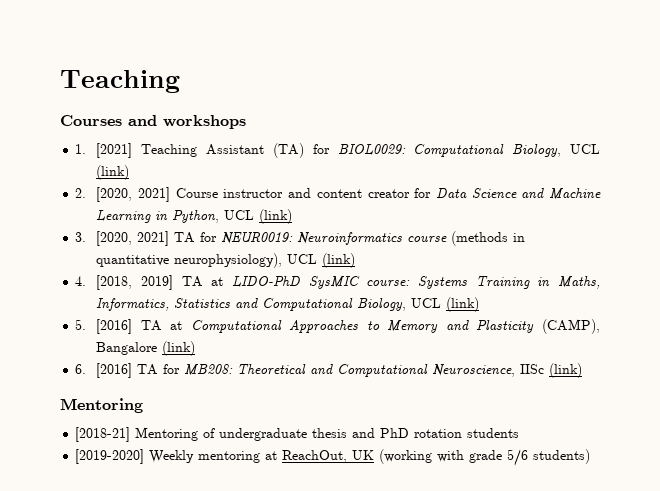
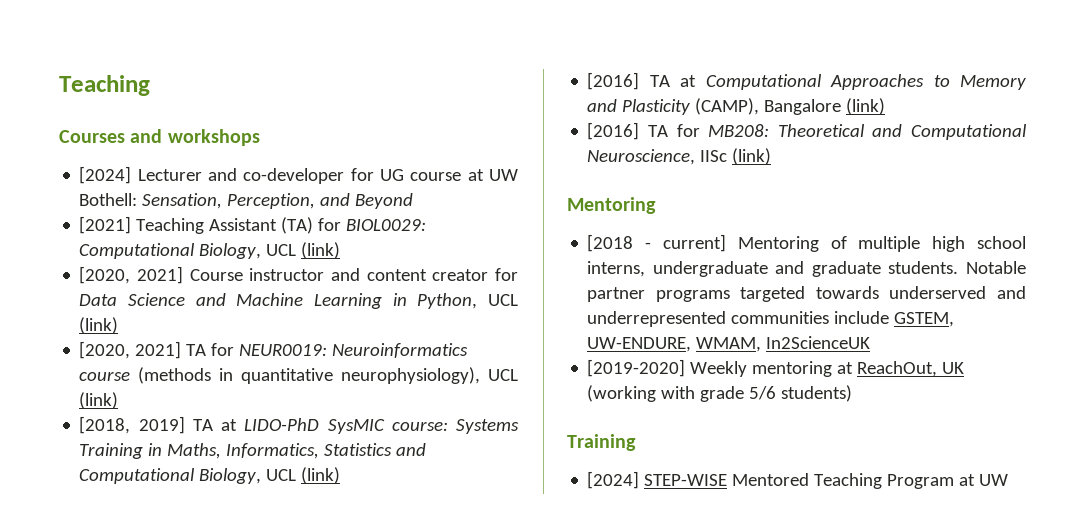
[75,144,87,154] 1. -> [79,166,518,184] [79,193,414,209] [2024] Lecturer and co-developer for UG course at UW Bothell: Sensation, Perception, and Beyond //
[75,188,87,198] 2. -> (341, 250) none
[75,232,87,242] 3. -> (119, 325) none
[75,276,87,286] 4. -> (119, 400) none
[75,319,87,330] 5. -> (341, 475) none
[75,364,87,374] 6. -> (886, 106) none
[75,427,520,442] [2018-21] Mentoring of undergraduate thesis and PhD rotation students -> [587,234,1026,252] [587,261,1026,277] [587,286,1026,302] [587,311,955,327] [587,336,871,352] [2018 - current] Mentoring of multiple high school interns, undergraduate and graduate students. Notable partner programs targeted towards underserved and underrepresented communities include GSTEM, UW-ENDURE, WMAM, In2ScienceUK
(591, 456) none -> [567,434,636,451] [587,471,1009,489] // Training // [2024] STEP-WISE Mentored Teaching Program at UW

